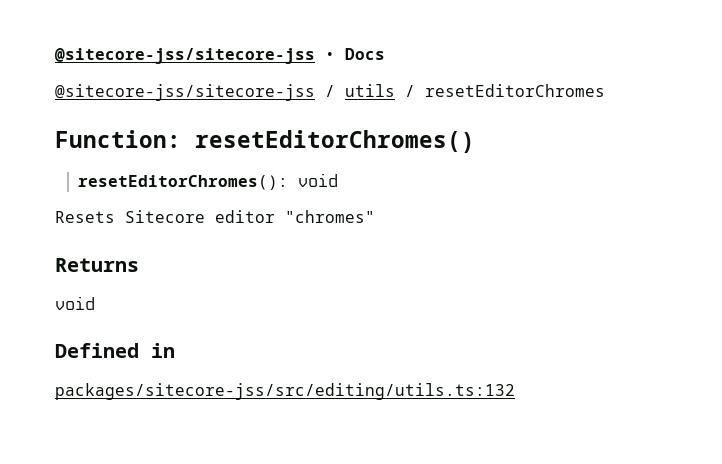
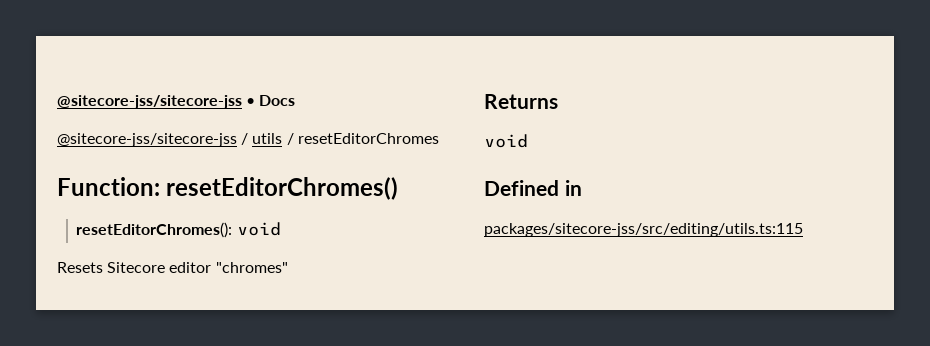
[55,383,515,400] packages/sitecore-jss/src/editing/utils.ts:132 -> [484,223,803,237] packages/sitecore-jss/src/editing/utils.ts:115

